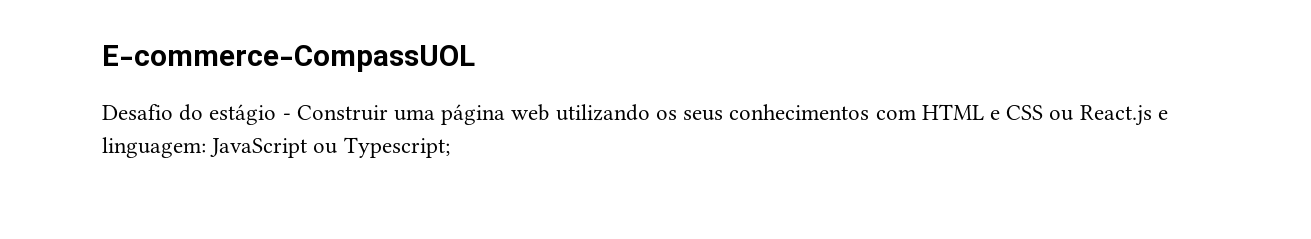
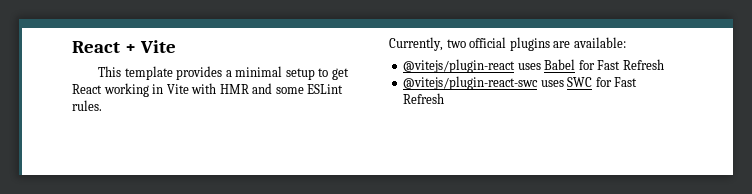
[102,45,475,72] [102,104,1168,126] [102,137,450,158] E-commerce-CompassUOL // Desafio do estágio - Construir uma página web utilizando os seus conhecimentos com HTML e CSS ou React.js e linguagem: JavaScript ou Typescript; -> [72,40,176,53] [98,66,349,80] [72,83,344,97] [72,100,102,111] [389,37,626,51] [403,59,664,73] [403,76,638,90] [403,93,445,104] React + Vite // This template provides a minimal setup to get React working in Vite with HMR and some ESLint rules. // Currently, two official plugins are available: // @vitejs/plugin-react uses Babel for Fast Refresh // @vitejs/plugin-react-swc uses SWC for Fast Refresh

